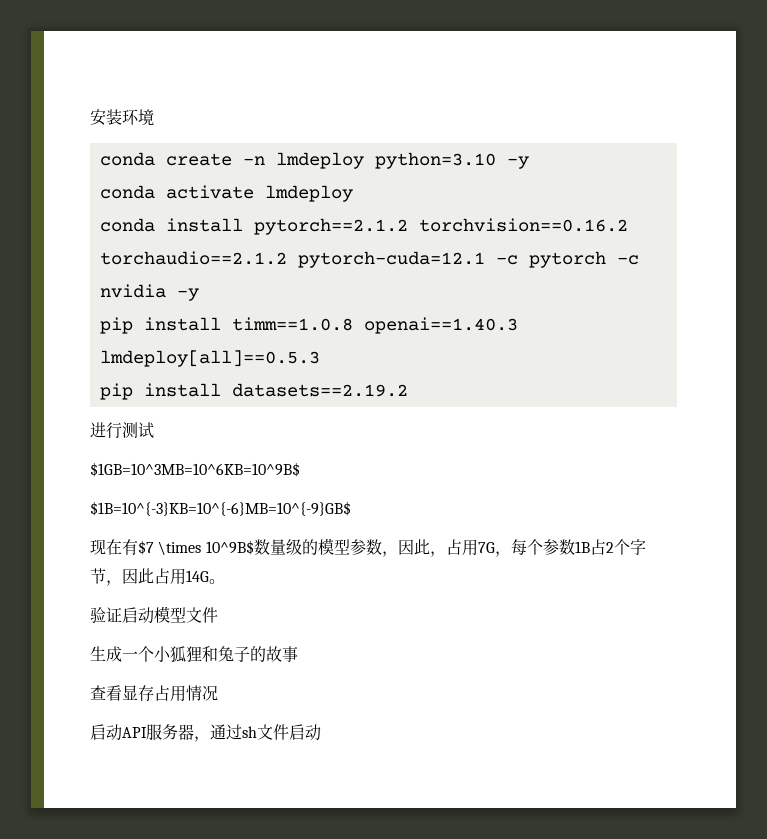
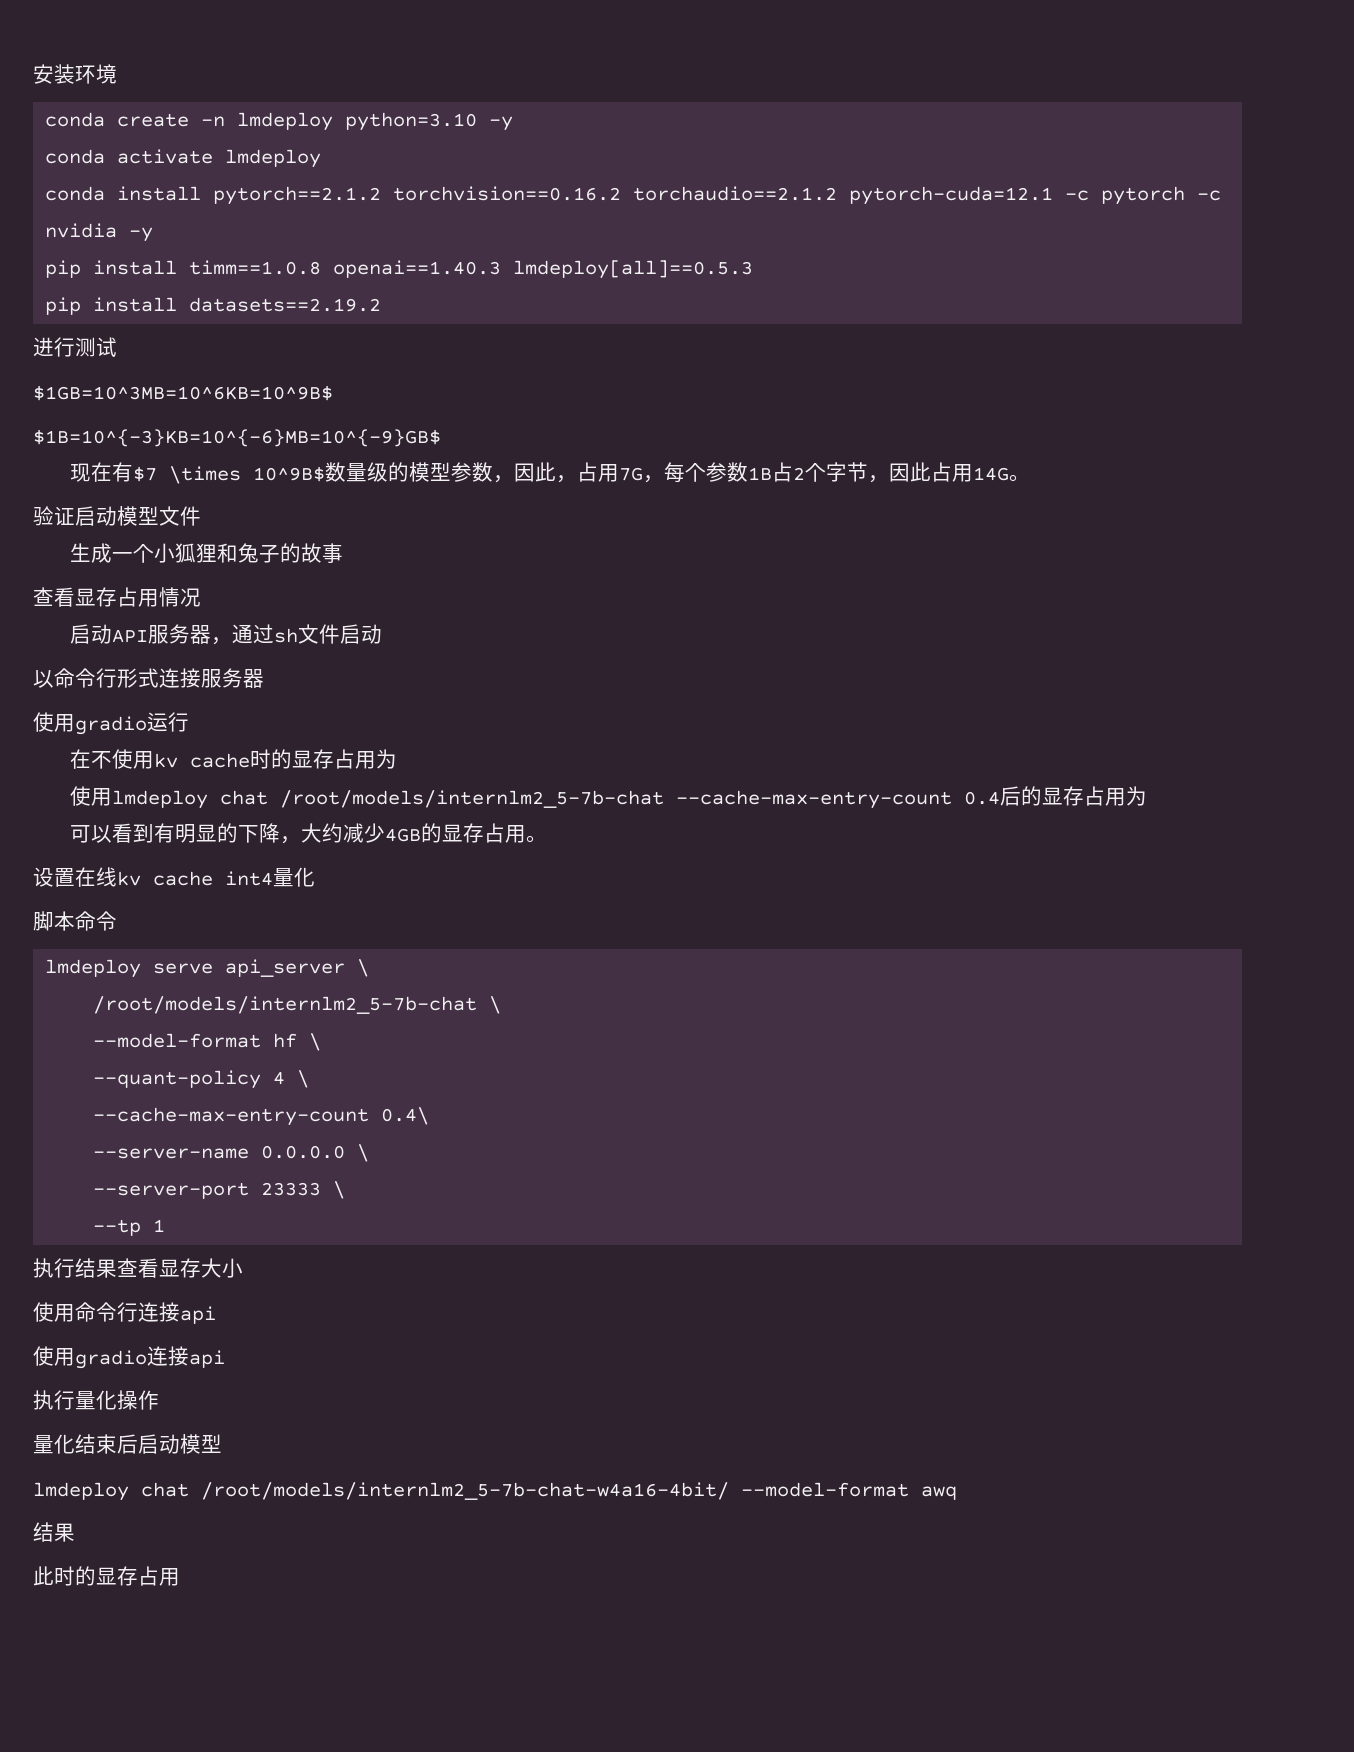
(321, 732) none -> [33,668,264,688] [33,712,189,735] [69,749,397,769] [69,786,1147,809] [69,823,547,844] [33,867,315,887] [33,911,117,931] [45,959,370,978] [93,996,502,1014] [93,1033,322,1051] [93,1070,310,1089] [93,1107,430,1126] [93,1144,370,1162] [93,1181,346,1199] [93,1219,166,1236] [33,1258,243,1278] [33,1302,216,1324] [33,1346,225,1369] [33,1390,159,1410] [33,1434,222,1454] [33,1482,957,1501] [33,1522,75,1542] [33,1566,180,1586] // 以命令行形式连接服务器 // 使用gradio运行 // 在不使用kv cache时的显存占用为 // 使用lmdeploy chat /root/models/internlm2_5-7b-chat --cache-max-entry-count 0.4后的显存占用为 // 可以看到有明显的下降，大约减少4GB的显存占用。 // 设置在线kv cache int4量化 // 脚本命令 // lmdeploy serve api_server \ // /root/models/internlm2_5-7b-chat \ // --model-format hf \ // --quant-policy 4 \ // --cache-max-entry-count 0.4\ // --server-name 0.0.0.0 \ // --server-port 23333 \ // --tp 1 // 执行结果查看显存大小 // 使用命令行连接api // 使用gradio连接api // 执行量化操作 // 量化结束后启动模型 // lmdeploy chat /root/models/internlm2_5-7b-chat-w4a16-4bit/ --model-format awq // 结果 // 此时的显存占用

